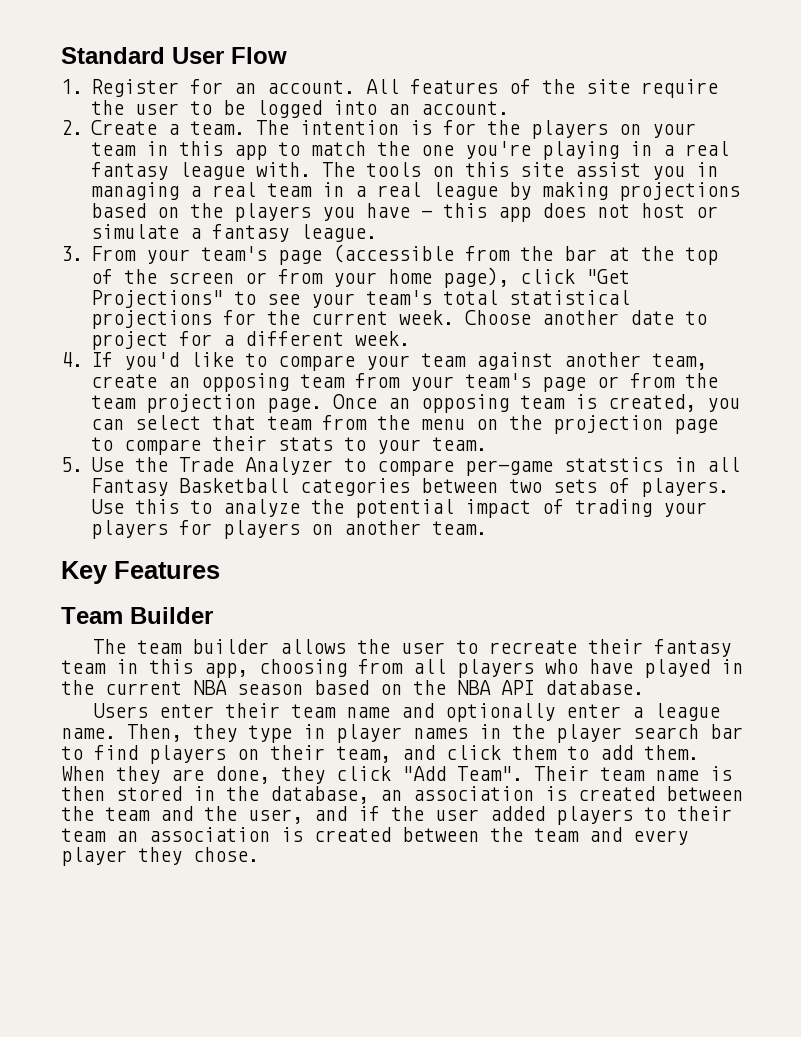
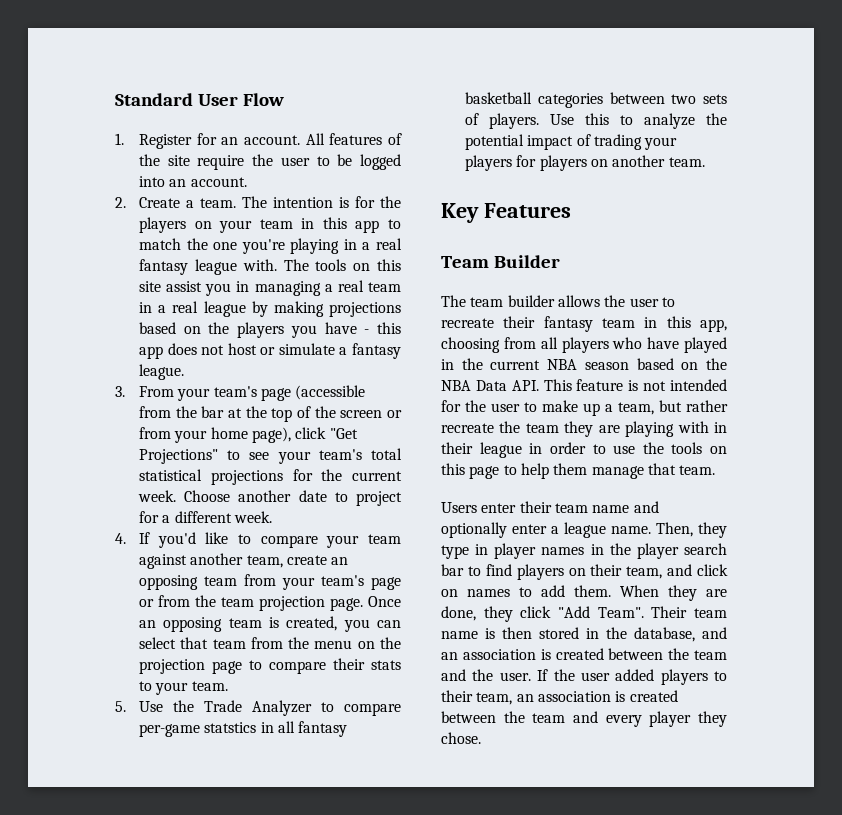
[91,478,290,496] Fantasy Basketball -> [298,721,348,737] [465,92,533,104] fantasy basketball
[501,680,644,695] API database. -> [475,379,727,391] [441,400,728,416] [441,421,727,437] [441,442,727,458] [441,463,716,479] Data API. This feature is not intended for the user to make up a team, but rather recreate the team they are playing with in their league in order to use the tools on this page to help them manage that team.
[512,745,557,760] them -> [441,589,510,597] on names
(369, 795) none -> [702,627,727,639] and
[248,806,380,824] user, and if -> [499,669,549,681] user. If
[61,828,106,842] team -> [476,692,513,705] team,

